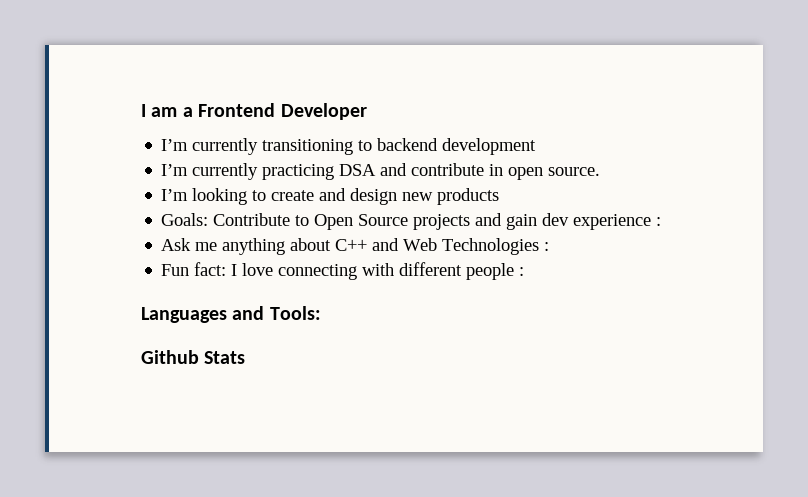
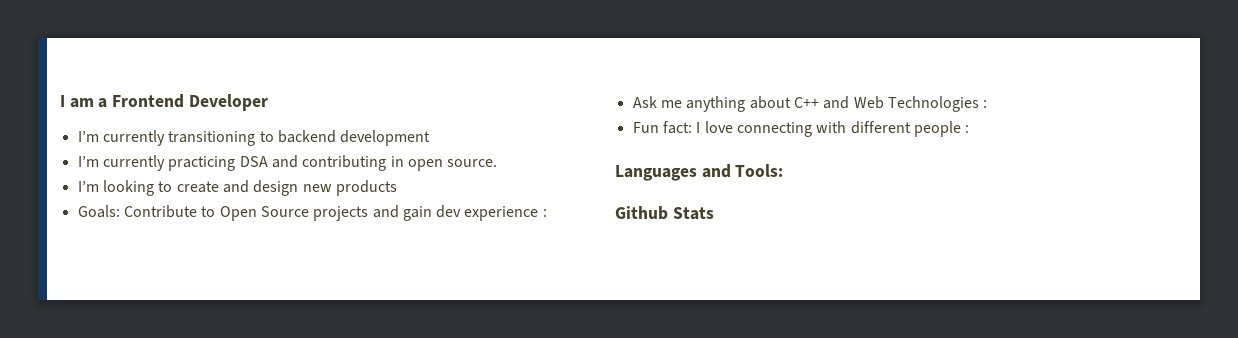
[411,163,485,176] contribute -> [302,155,387,171] contributing

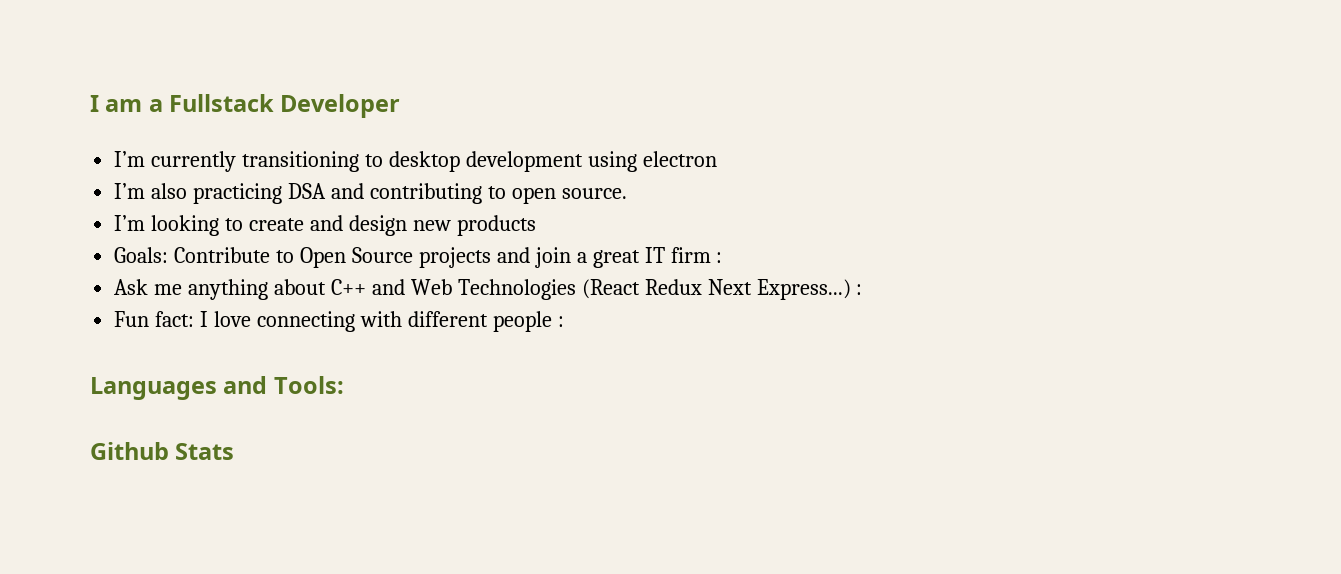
[112,94,185,108] Frontend -> [169,94,275,112] Fullstack
[277,130,336,143] backend -> [388,151,460,172] desktop
[77,155,165,171] // I’m currently -> [587,151,717,172] [114,183,188,199] using electron // I’m also
[390,156,404,167] in -> [487,186,506,199] to
[402,205,539,221] gain dev experience -> [534,247,711,268] join a great IT firm
(979, 104) none -> [581,279,851,300] (React Redux Next Express...)

